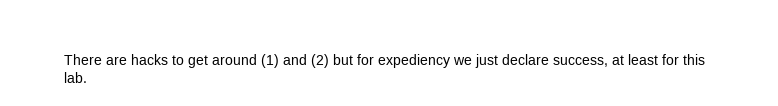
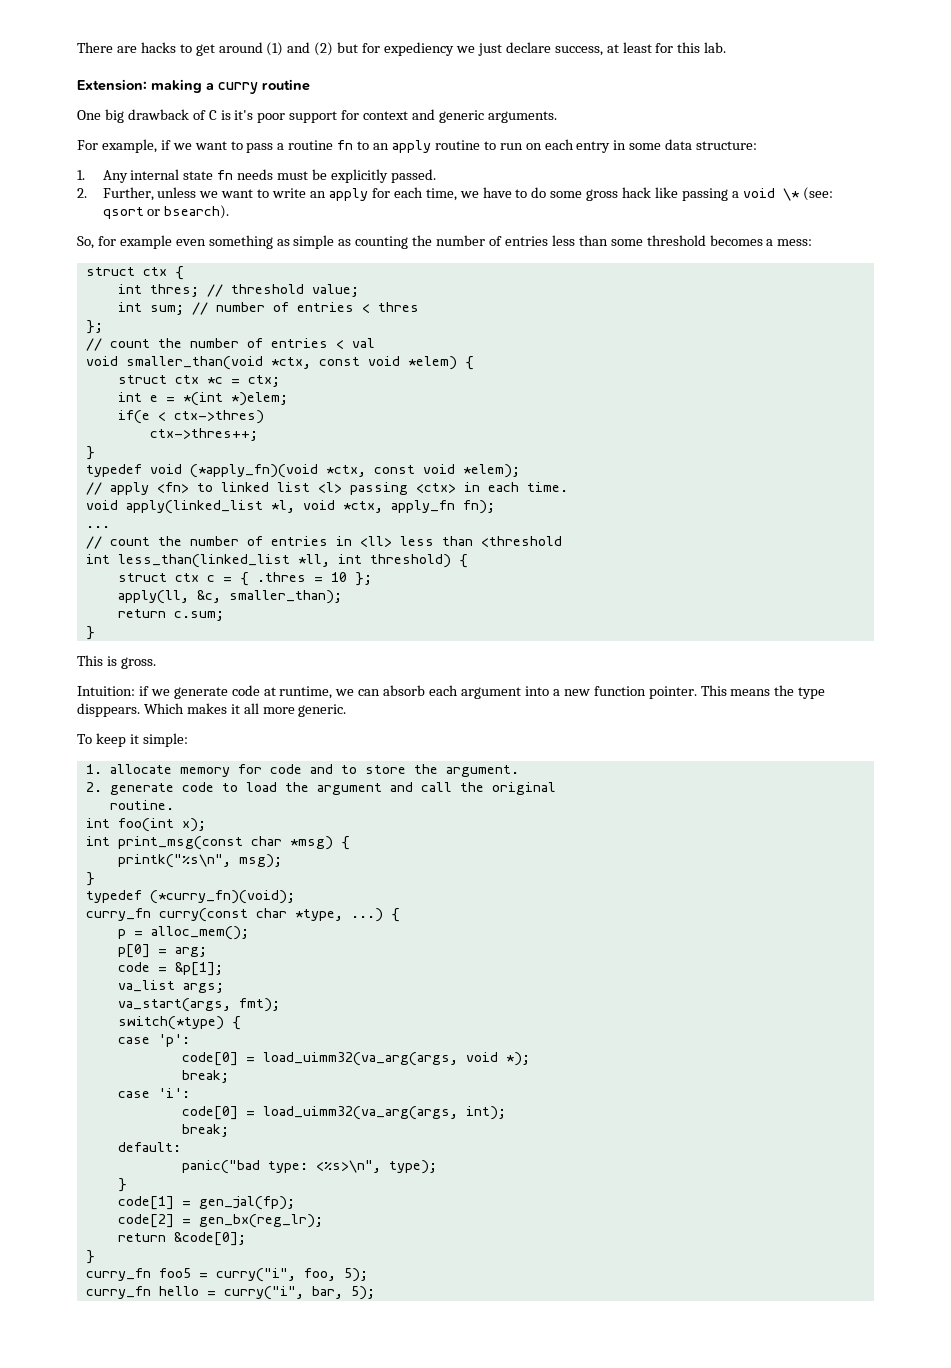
(87, 77) none -> [77,79,310,94] [77,109,557,123] [77,139,758,153] [77,169,436,183] [77,187,833,201] [102,205,230,219] [77,235,813,249] [85,266,184,280] [117,284,359,297] [117,302,419,315] [85,320,103,334] [85,338,375,351] [85,356,474,370] [117,375,280,387] [117,392,288,406] [117,410,264,424] [149,428,258,441] [85,446,95,460] [85,464,520,478] [85,482,568,495] [85,500,495,514] [85,526,110,528] [85,536,562,549] [85,554,468,568] [117,572,372,586] [117,590,342,604] [117,609,224,621] [85,626,95,640] [77,655,156,669] [77,685,826,699] [77,703,347,717] [77,733,188,747] [85,764,519,777] [85,782,556,795] [109,800,174,810] [85,818,206,832] [85,836,350,850] [117,854,282,868] [85,872,95,886] [85,890,295,904] [85,908,400,922] [117,926,249,940] [117,944,207,958] [117,962,223,976] [117,980,224,993] [117,998,280,1012] [117,1016,241,1030] [117,1034,190,1047] [181,1052,530,1066] [181,1070,229,1083] [117,1088,190,1098] [181,1106,506,1120] [181,1124,229,1137] [117,1142,181,1152] [181,1160,437,1174] [117,1178,127,1192] [117,1196,295,1210] [117,1214,323,1228] [117,1232,246,1246] [85,1250,95,1264] [85,1268,368,1282] [85,1286,375,1300] // Extension: making a curry routine // One big drawback of C is it's poor support for context and generic arguments. // For example, if we want to pass a routine fn to an apply routine to run on each entry in some data structure: // 1. Any internal state fn needs must be explicitly passed. // 2. Further, unless we want to write an apply for each time, we have to do some gross hack like passing a void \* (see: qsort or bsearch). // So, for example even something as simple as counting the number of entries less than some threshold becomes a mess: // struct ctx { // int thres; // threshold value; // int sum; // number of entries < thres // }; // // count the number of entries < val // void smaller_than(void *ctx, const void *elem) { // struct ctx *c = ctx; // int e = *(int *)elem; // if(e < ctx->thres) // ctx->thres++; // } // typedef void (*apply_fn)(void *ctx, const void *elem); // // apply <fn> to linked list <l> passing <ctx> in each time. // void apply(linked_list *l, void *ctx, apply_fn fn); // ... // // count the number of entries in <ll> less than <threshold // int less_than(linked_list *ll, int threshold) { // struct ctx c = { .thres = 10 }; // apply(ll, &c, smaller_than); // return c.sum; // } // This is gross. // Intuition: if we generate code at runtime, we can absorb each argument into a new function pointer. This means the type disppears. Which makes it all more generic. // To keep it simple: // 1. allocate memory for code and to store the argument. // 2. generate code to load the argument and call the original // routine. // int foo(int x); // int print_msg(const char *msg) { // printk("%s\n", msg); // } // typedef (*curry_fn)(void); // curry_fn curry(const char *type, ...) { // p = alloc_mem(); // p[0] = arg; // code = &p[1]; // va_list args; // va_start(args, fmt); // switch(*type) { // case 'p': // code[0] = load_uimm32(va_arg(args, void *); // break; // case 'i': // code[0] = load_uimm32(va_arg(args, int); // break; // default: // panic("bad type: <%s>\n", type); // } // code[1] = gen_jal(fp); // code[2] = gen_bx(reg_lr); // return &code[0]; // } // curry_fn foo5 = curry("i", foo, 5); // curry_fn hello = curry("i", bar, 5);

